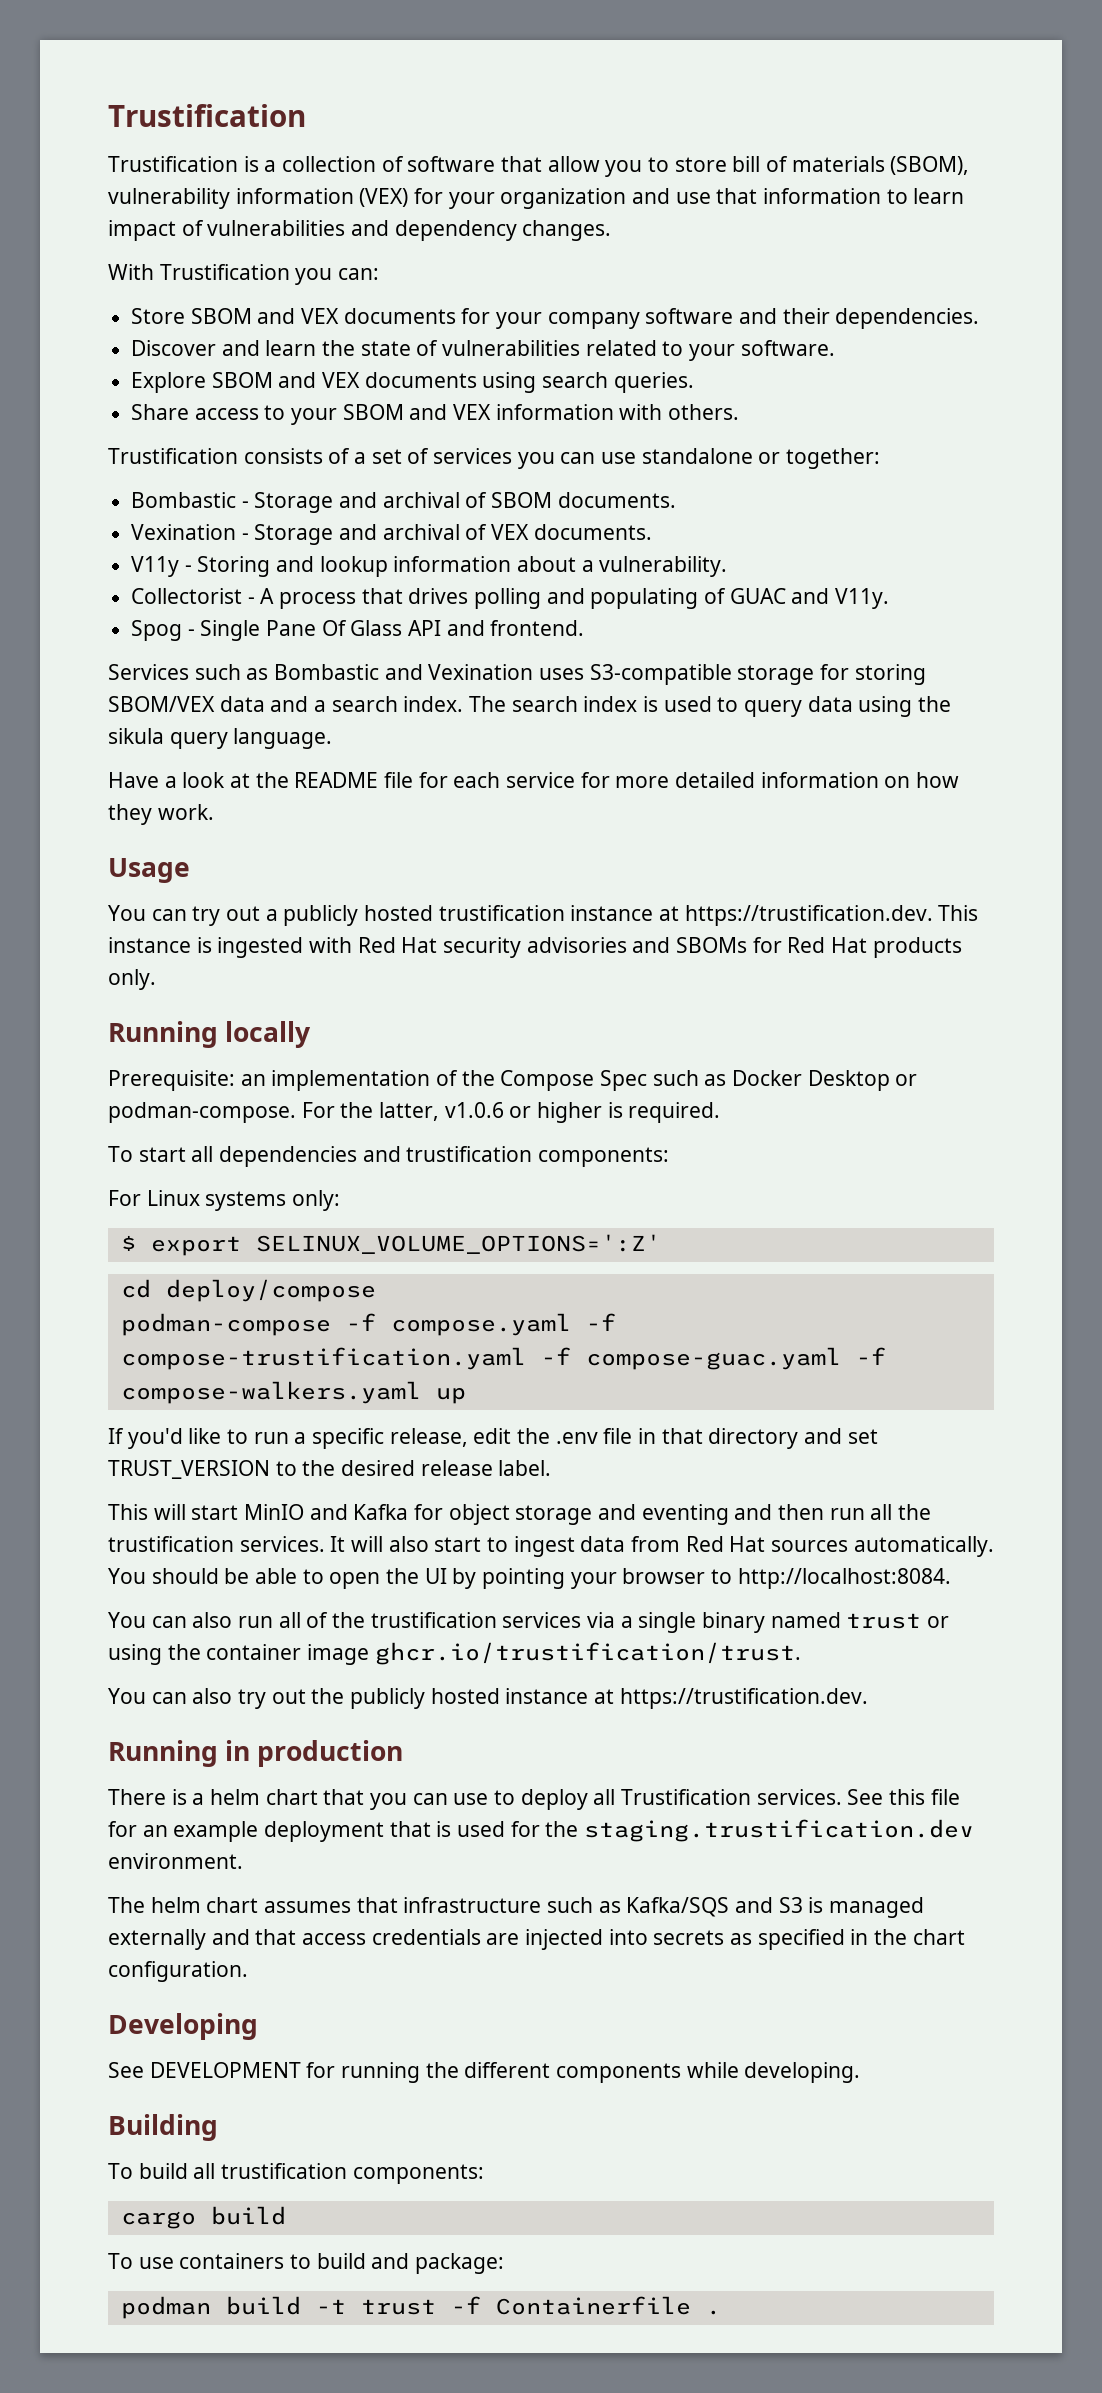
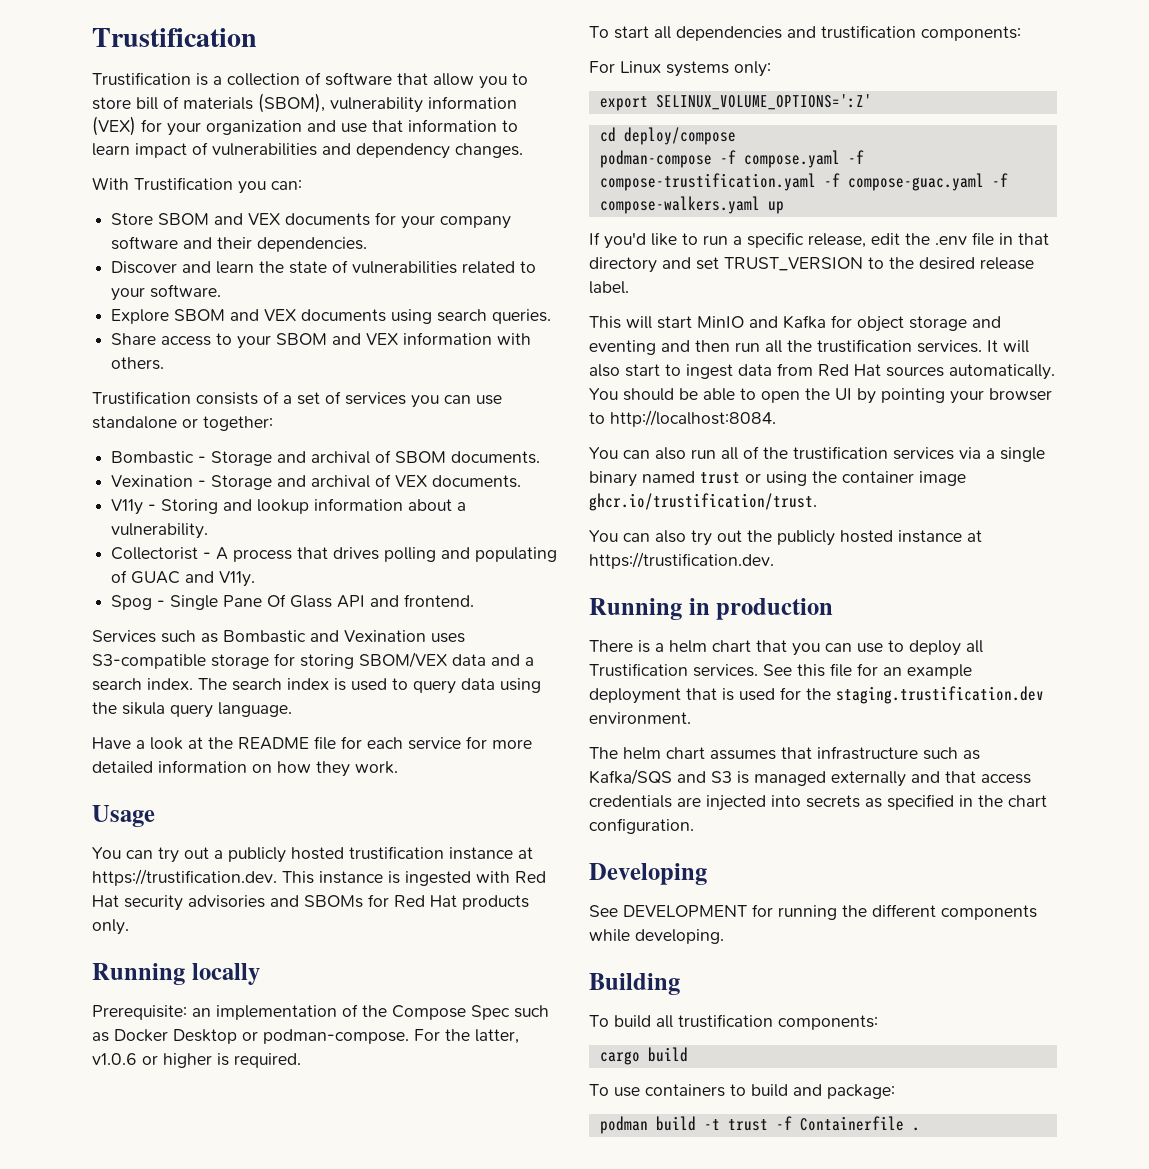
[120,1235,136,1251] $ -> (771, 69) none

